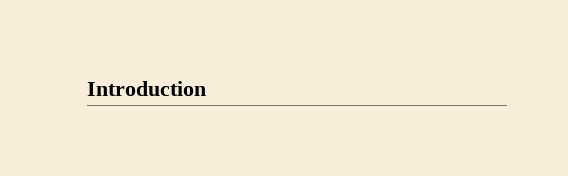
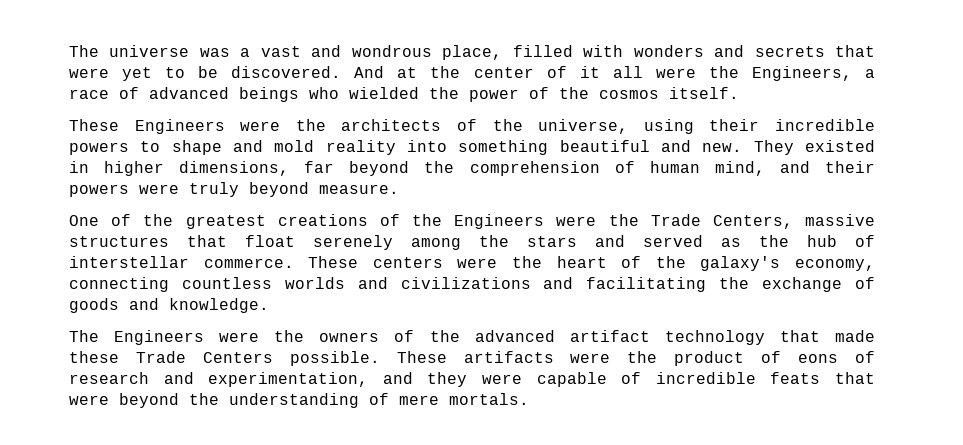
[87,81,206,96] Introduction -> [69,45,875,60] [69,66,876,81] [69,87,739,102] [69,119,876,134] [69,140,876,155] [69,161,876,176] [69,182,399,197] [69,214,875,229] [69,235,875,250] [69,256,876,271] [69,277,876,292] [69,298,269,313] [69,330,875,345] [69,351,875,366] [69,372,876,387] [69,393,529,408] The universe was a vast and wondrous place, filled with wonders and secrets that were yet to be discovered. And at the center of it all were the Engineers, a race of advanced beings who wielded the power of the cosmos itself. // These Engineers were the architects of the universe, using their incredible powers to shape and mold reality into something beautiful and new. They existed in higher dimensions, far beyond the comprehension of human mind, and their powers were truly beyond measure. // One of the greatest creations of the Engineers were the Trade Centers, massive structures that float serenely among the stars and served as the hub of interstellar commerce. These centers were the heart of the galaxy's economy, connecting countless worlds and civilizations and facilitating the exchange of goods and knowledge. // The Engineers were the owners of the advanced artifact technology that made these Trade Centers possible. These artifacts were the product of eons of research and experimentation, and they were capable of incredible feats that were beyond the understanding of mere mortals.

